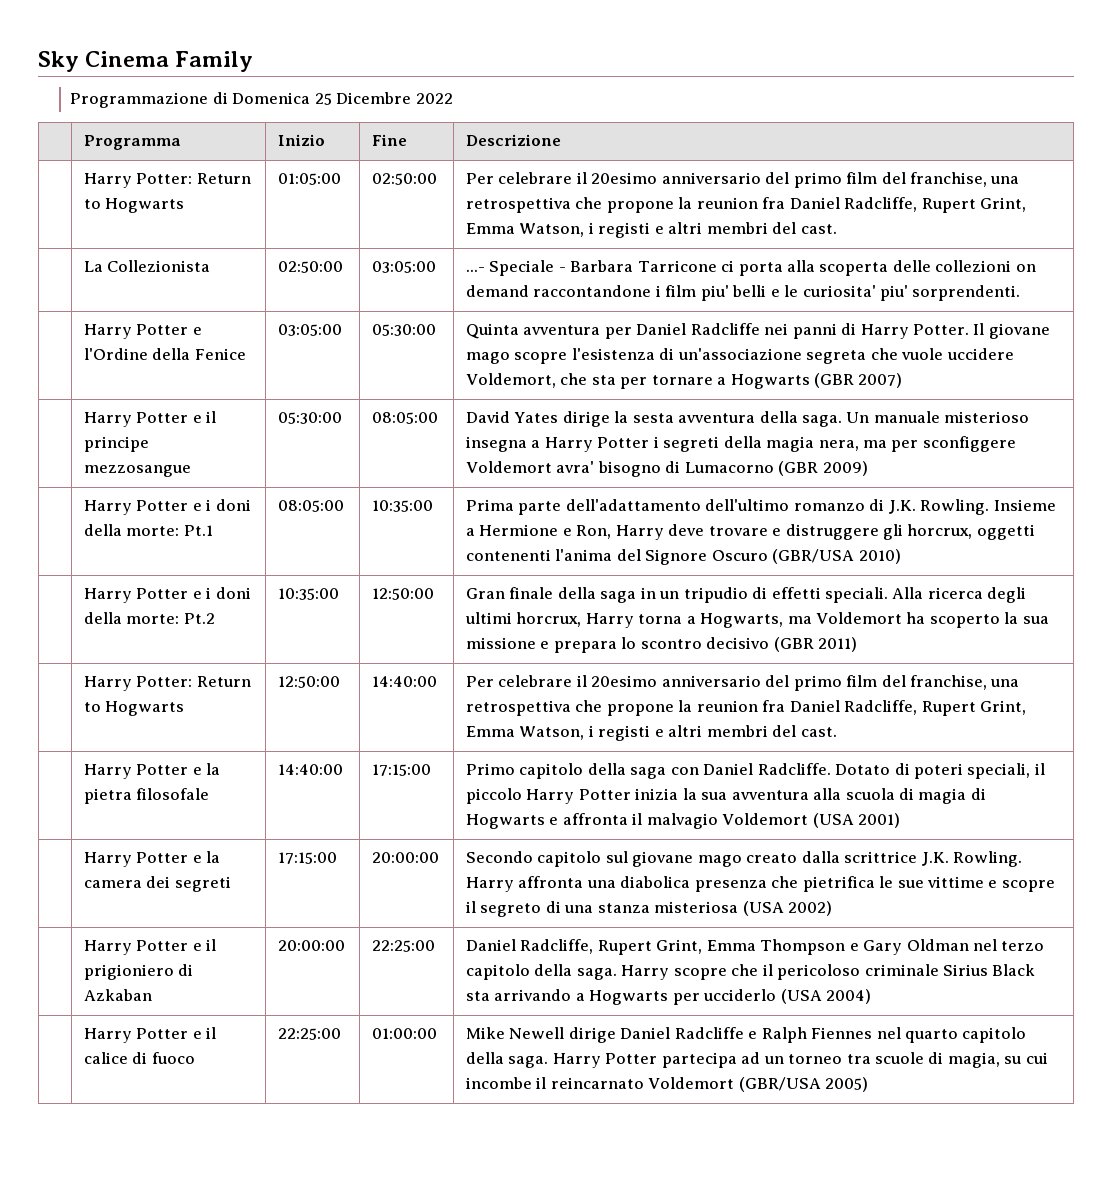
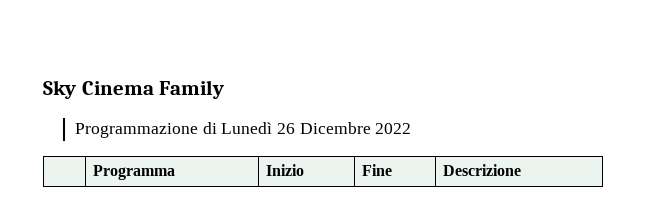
[232,92,332,105] Domenica 25 -> [221,122,296,134] Lunedì 26
[83,173,251,188] [83,198,185,213] [277,173,341,185] [371,173,437,185] [465,172,1020,188] [465,197,1026,213] [465,222,837,238] [83,260,211,272] [277,261,343,273] [371,261,436,273] [465,260,1036,276] [465,285,1021,301] [83,324,202,339] [83,348,246,360] [277,324,342,336] [371,324,436,336] [465,323,1050,339] [465,348,1014,364] [465,373,903,389] [83,411,217,427] [83,436,149,452] [83,465,191,477] [277,412,342,424] [371,412,438,424] [465,411,1030,427] [465,436,1016,452] [465,461,868,477] [83,499,251,515] [83,524,213,536] [277,500,344,512] [371,500,433,512] [465,499,1056,515] [465,524,1035,540] [465,549,901,565] [83,587,251,603] [83,612,215,624] [277,588,339,600] [371,588,434,600] [465,587,1027,603] [464,612,1049,628] [465,637,858,653] [83,676,251,691] [83,701,185,716] [277,676,340,688] [371,676,437,687] [465,675,1020,691] [465,700,1026,716] [465,725,837,741] [83,763,221,779] [83,788,210,804] [277,764,343,775] [371,764,431,776] [465,763,1045,779] [465,788,986,804] [465,813,901,829] [83,851,221,867] [83,876,231,892] [277,852,337,864] [371,852,439,863] [465,851,1022,867] [465,876,1055,892] [465,901,833,917] [83,939,217,955] [83,964,194,980] [83,989,152,1001] [277,940,345,951] [371,940,435,952] [465,939,1045,955] [465,964,1036,980] [465,989,872,1005] [83,1027,217,1043] [83,1052,195,1064] [277,1028,341,1040] [371,1028,437,1039] [465,1027,1027,1043] [465,1052,1048,1068] [465,1077,869,1092] // | Harry Potter: Return to Hogwarts | 01:05:00 | 02:50:00 | Per celebrare il 20esimo anniversario del primo film del franchise, una retrospettiva che propone la reunion fra Daniel Radcliffe, Rupert Grint, Emma Watson, i registi e altri membri del cast. // | La Collezionista | 02:50:00 | 03:05:00 | ...- Speciale - Barbara Tarricone ci porta alla scoperta delle collezioni on demand raccontandone i film piu' belli e le curiosita' piu' sorprendenti. // | Harry Potter e l'Ordine della Fenice | 03:05:00 | 05:30:00 | Quinta avventura per Daniel Radcliffe nei panni di Harry Potter. Il giovane mago scopre l'esistenza di un'associazione segreta che vuole uccidere Voldemort, che sta per tornare a Hogwarts (GBR 2007) // | Harry Potter e il principe mezzosangue | 05:30:00 | 08:05:00 | David Yates dirige la sesta avventura della saga. Un manuale misterioso insegna a Harry Potter i segreti della magia nera, ma per sconfiggere Voldemort avra' bisogno di Lumacorno (GBR 2009) // | Harry Potter e i doni della morte: Pt.1 | 08:05:00 | 10:35:00 | Prima parte dell'adattamento dell'ultimo romanzo di J.K. Rowling. Insieme a Hermione e Ron, Harry deve trovare e distruggere gli horcrux, oggetti contenenti l'anima del Signore Oscuro (GBR/USA 2010) // | Harry Potter e i doni della morte: Pt.2 | 10:35:00 | 12:50:00 | Gran finale della saga in un tripudio di effetti speciali. Alla ricerca degli ultimi horcrux, Harry torna a Hogwarts, ma Voldemort ha scoperto la sua missione e prepara lo scontro decisivo (GBR 2011) // | Harry Potter: Return to Hogwarts | 12:50:00 | 14:40:00 | Per celebrare il 20esimo anniversario del primo film del franchise, una retrospettiva che propone la reunion fra Daniel Radcliffe, Rupert Grint, Emma Watson, i registi e altri membri del cast. // | Harry Potter e la pietra filosofale | 14:40:00 | 17:15:00 | Primo capitolo della saga con Daniel Radcliffe. Dotato di poteri speciali, il piccolo Harry Potter inizia la sua avventura alla scuola di magia di Hogwarts e affronta il malvagio Voldemort (USA 2001) // | Harry Potter e la camera dei segreti | 17:15:00 | 20:00:00 | Secondo capitolo sul giovane mago creato dalla scrittrice J.K. Rowling. Harry affronta una diabolica presenza che pietrifica le sue vittime e scopre il segreto di una stanza misteriosa (USA 2002) // | Harry Potter e il prigioniero di Azkaban | 20:00:00 | 22:25:00 | Daniel Radcliffe, Rupert Grint, Emma Thompson e Gary Oldman nel terzo capitolo della saga. Harry scopre che il pericoloso criminale Sirius Black sta arrivando a Hogwarts per ucciderlo (USA 2004) // | Harry Potter e il calice di fuoco | 22:25:00 | 01:00:00 | Mike Newell dirige Daniel Radcliffe e Ralph Fiennes nel quarto capitolo della saga. Harry Potter partecipa ad un torneo tra scuole di magia, su cui incombe il reincarnato Voldemort (GBR/USA 2005) -> (521, 170) none

